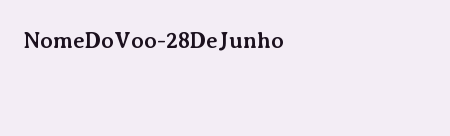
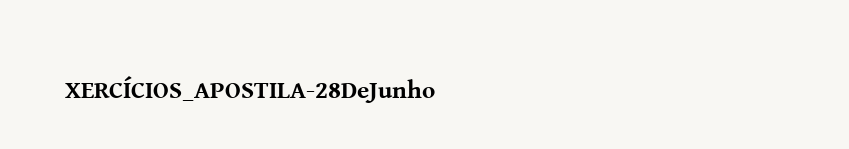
[23,32,284,51] NomeDoVoo-28DeJunho -> [65,76,435,103] XERCÍCIOS_APOSTILA-28DeJunho

